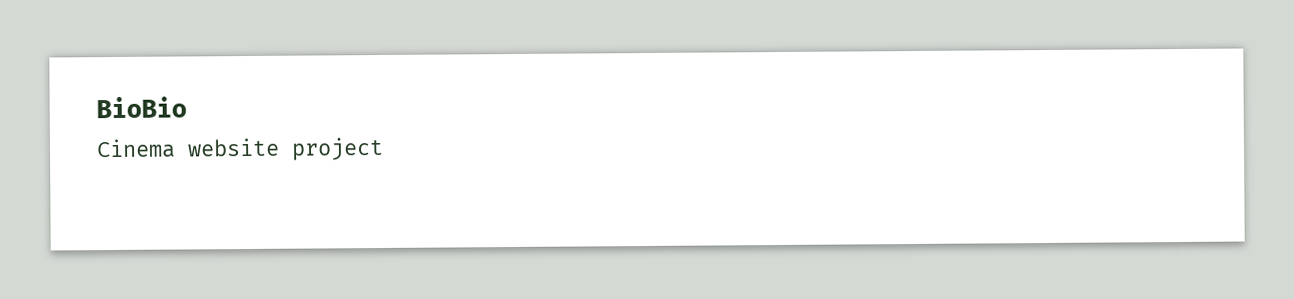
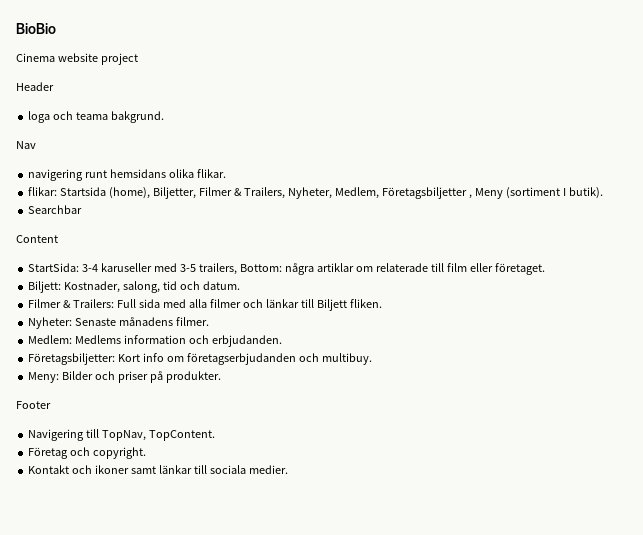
(384, 148) none -> [16,82,54,91] [28,111,165,123] [16,141,36,149] [28,169,226,181] [28,187,603,199] [28,205,83,214] [16,235,58,243] [28,263,545,275] [28,281,240,293] [28,299,382,311] [28,317,210,329] [28,335,282,347] [28,353,372,365] [28,371,221,383] [16,401,51,409] [28,429,216,441] [28,447,147,459] [28,465,288,474] // Header // loga och teama bakgrund. // Nav // navigering runt hemsidans olika flikar. // flikar: Startsida (home), Biljetter, Filmer & Trailers, Nyheter, Medlem, Företagsbiljetter , Meny (sortiment I butik). // Searchbar // Content // StartSida: 3-4 karuseller med 3-5 trailers, Bottom: några artiklar om relaterade till film eller företaget. // Biljett: Kostnader, salong, tid och datum. // Filmer & Trailers: Full sida med alla filmer och länkar till Biljett fliken. // Nyheter: Senaste månadens filmer. // Medlem: Medlems information och erbjudanden. // Företagsbiljetter: Kort info om företagserbjudanden och multibuy. // Meny: Bilder och priser på produkter. // Footer // Navigering till TopNav, TopContent. // Företag och copyright. // Kontakt och ikoner samt länkar till sociala medier.

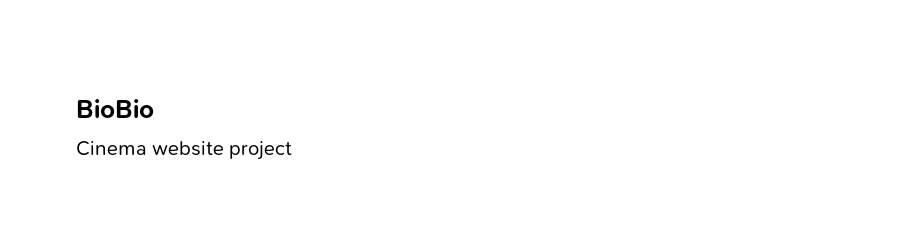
[16,82,54,91] [28,111,165,123] [16,141,36,149] [28,169,226,181] [28,187,603,199] [28,205,83,214] [16,235,58,243] [28,263,545,275] [28,281,240,293] [28,299,382,311] [28,317,210,329] [28,335,282,347] [28,353,372,365] [28,371,221,383] [16,401,51,409] [28,429,216,441] [28,447,147,459] [28,465,288,474] // Header // loga och teama bakgrund. // Nav // navigering runt hemsidans olika flikar. // flikar: Startsida (home), Biljetter, Filmer & Trailers, Nyheter, Medlem, Företagsbiljetter , Meny (sortiment I butik). // Searchbar // Content // StartSida: 3-4 karuseller med 3-5 trailers, Bottom: några artiklar om relaterade till film eller företaget. // Biljett: Kostnader, salong, tid och datum. // Filmer & Trailers: Full sida med alla filmer och länkar till Biljett fliken. // Nyheter: Senaste månadens filmer. // Medlem: Medlems information och erbjudanden. // Företagsbiljetter: Kort info om företagserbjudanden och multibuy. // Meny: Bilder och priser på produkter. // Footer // Navigering till TopNav, TopContent. // Företag och copyright. // Kontakt och ikoner samt länkar till sociala medier. -> (293, 150) none

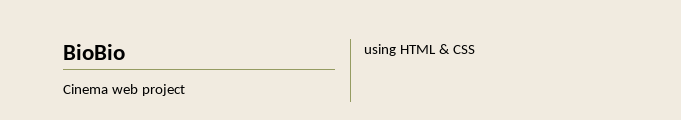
[151,141,224,156] website -> [111,84,138,94] web
(293, 150) none -> [364,44,475,56] // using HTML & CSS

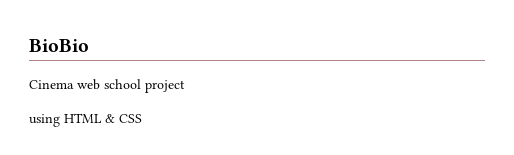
(138, 89) none -> [104,79,141,89] school

